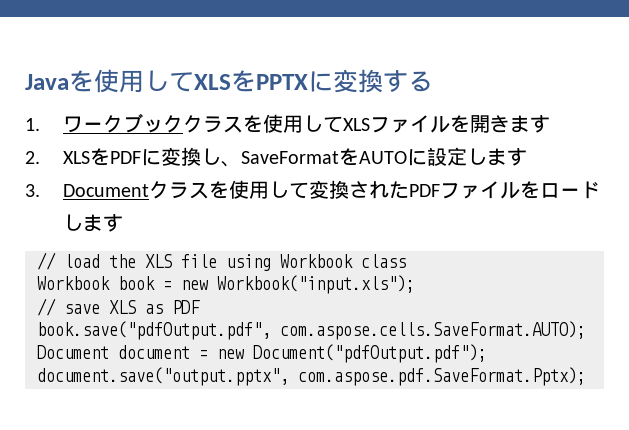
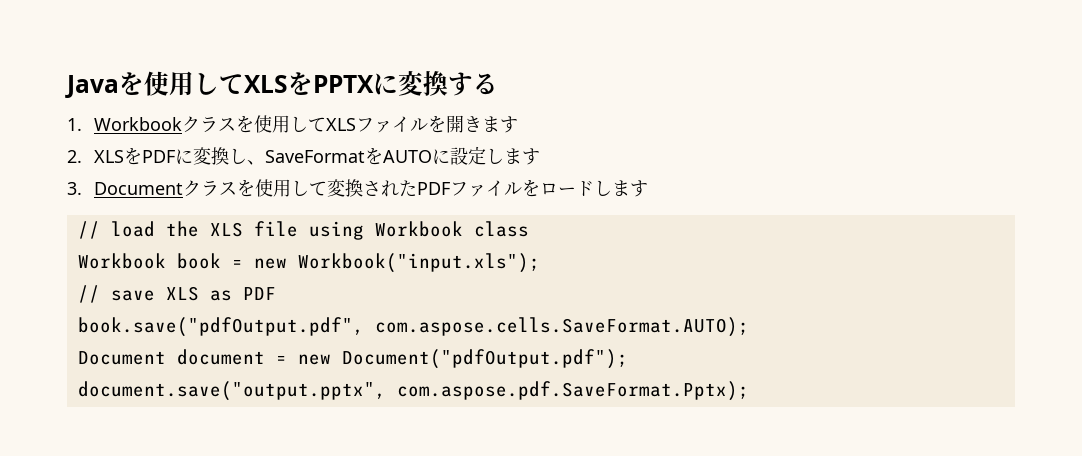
[62,113,183,133] ワークブック -> [93,117,182,131] Workbook

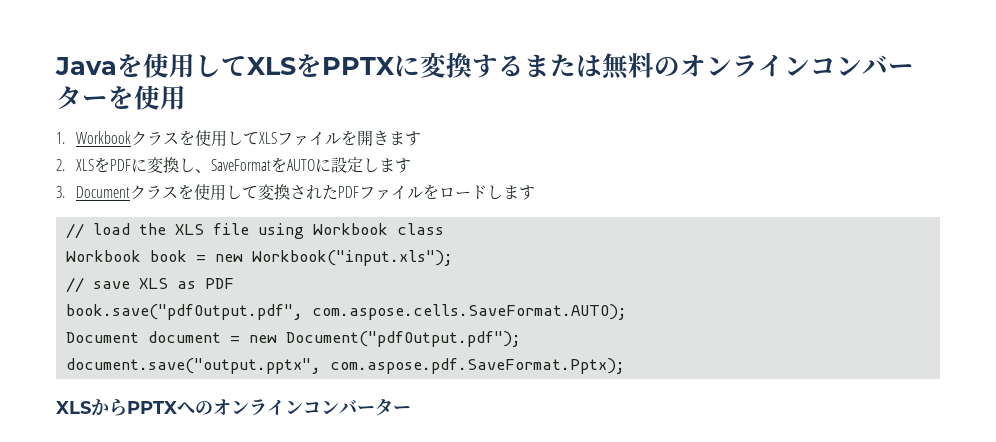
(498, 84) none -> [524,52,914,80] [56,85,186,110] または無料のオンラインコンバーターを使用
(749, 391) none -> [56,398,411,416] // XLSからPPTXへのオンラインコンバーター

